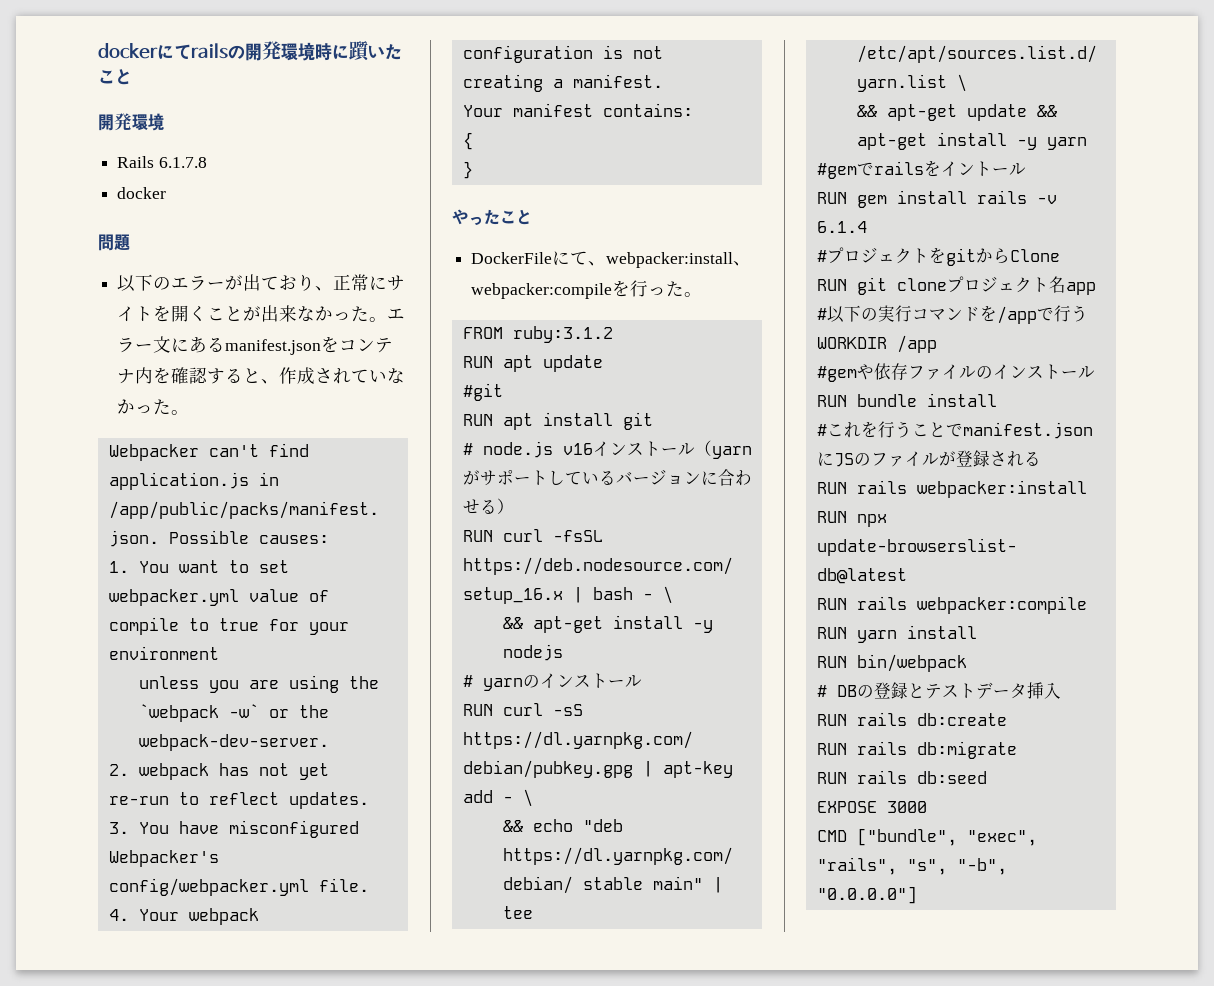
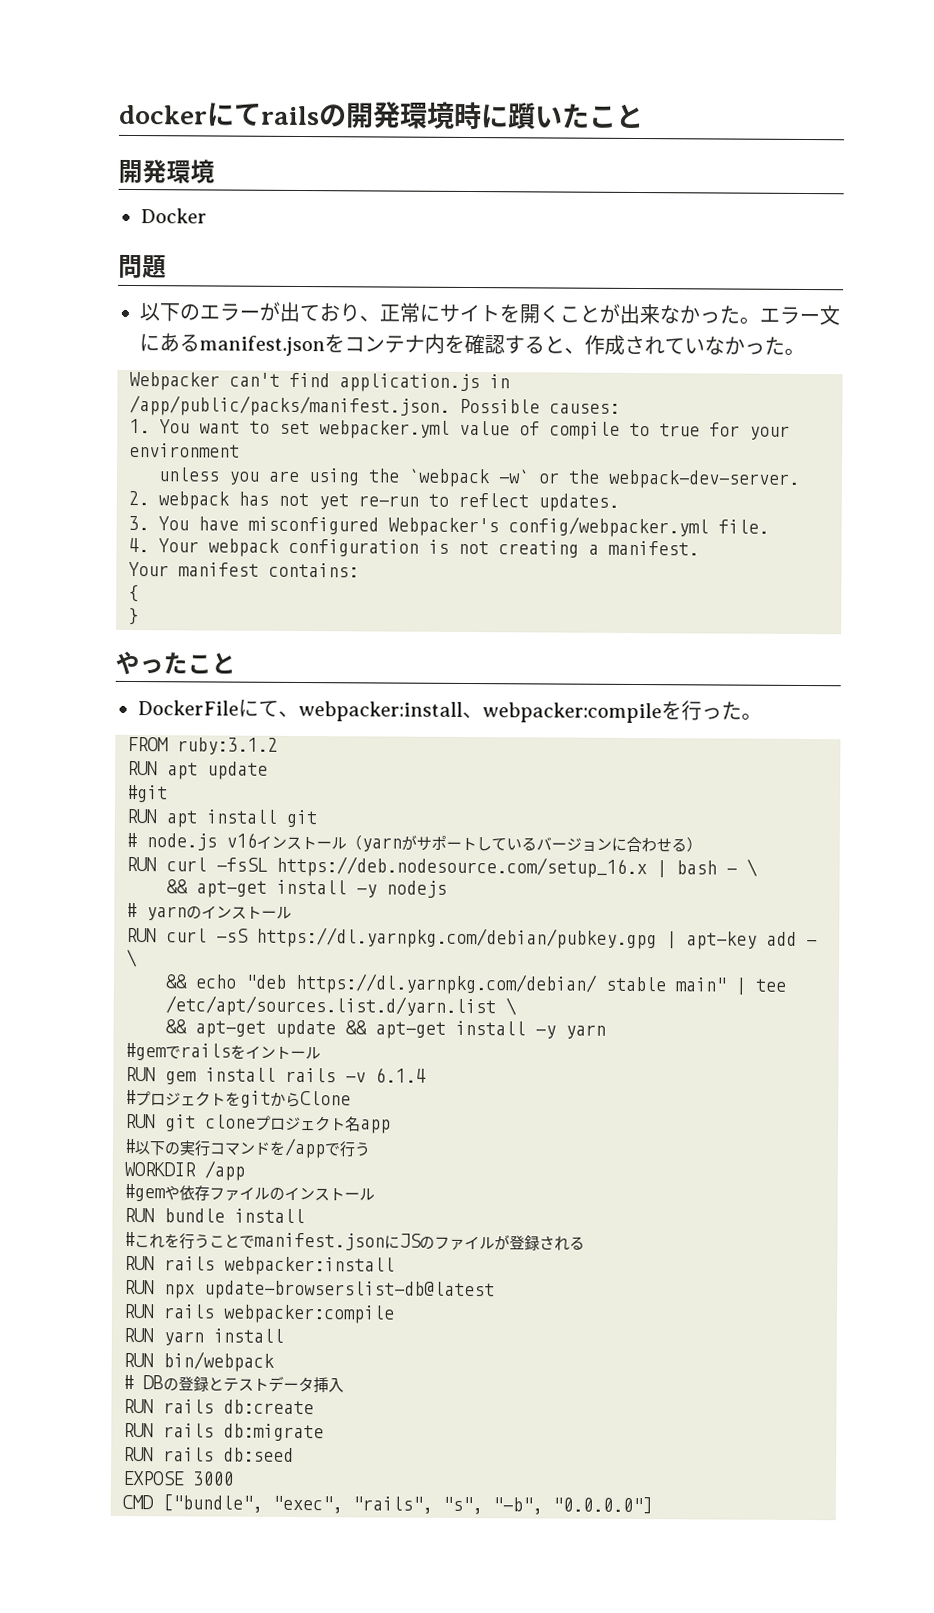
[117,156,207,168] [117,187,167,199] Rails 6.1.7.8 // docker -> [140,208,207,224] Docker

